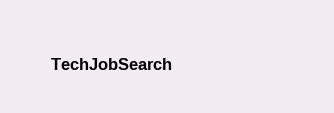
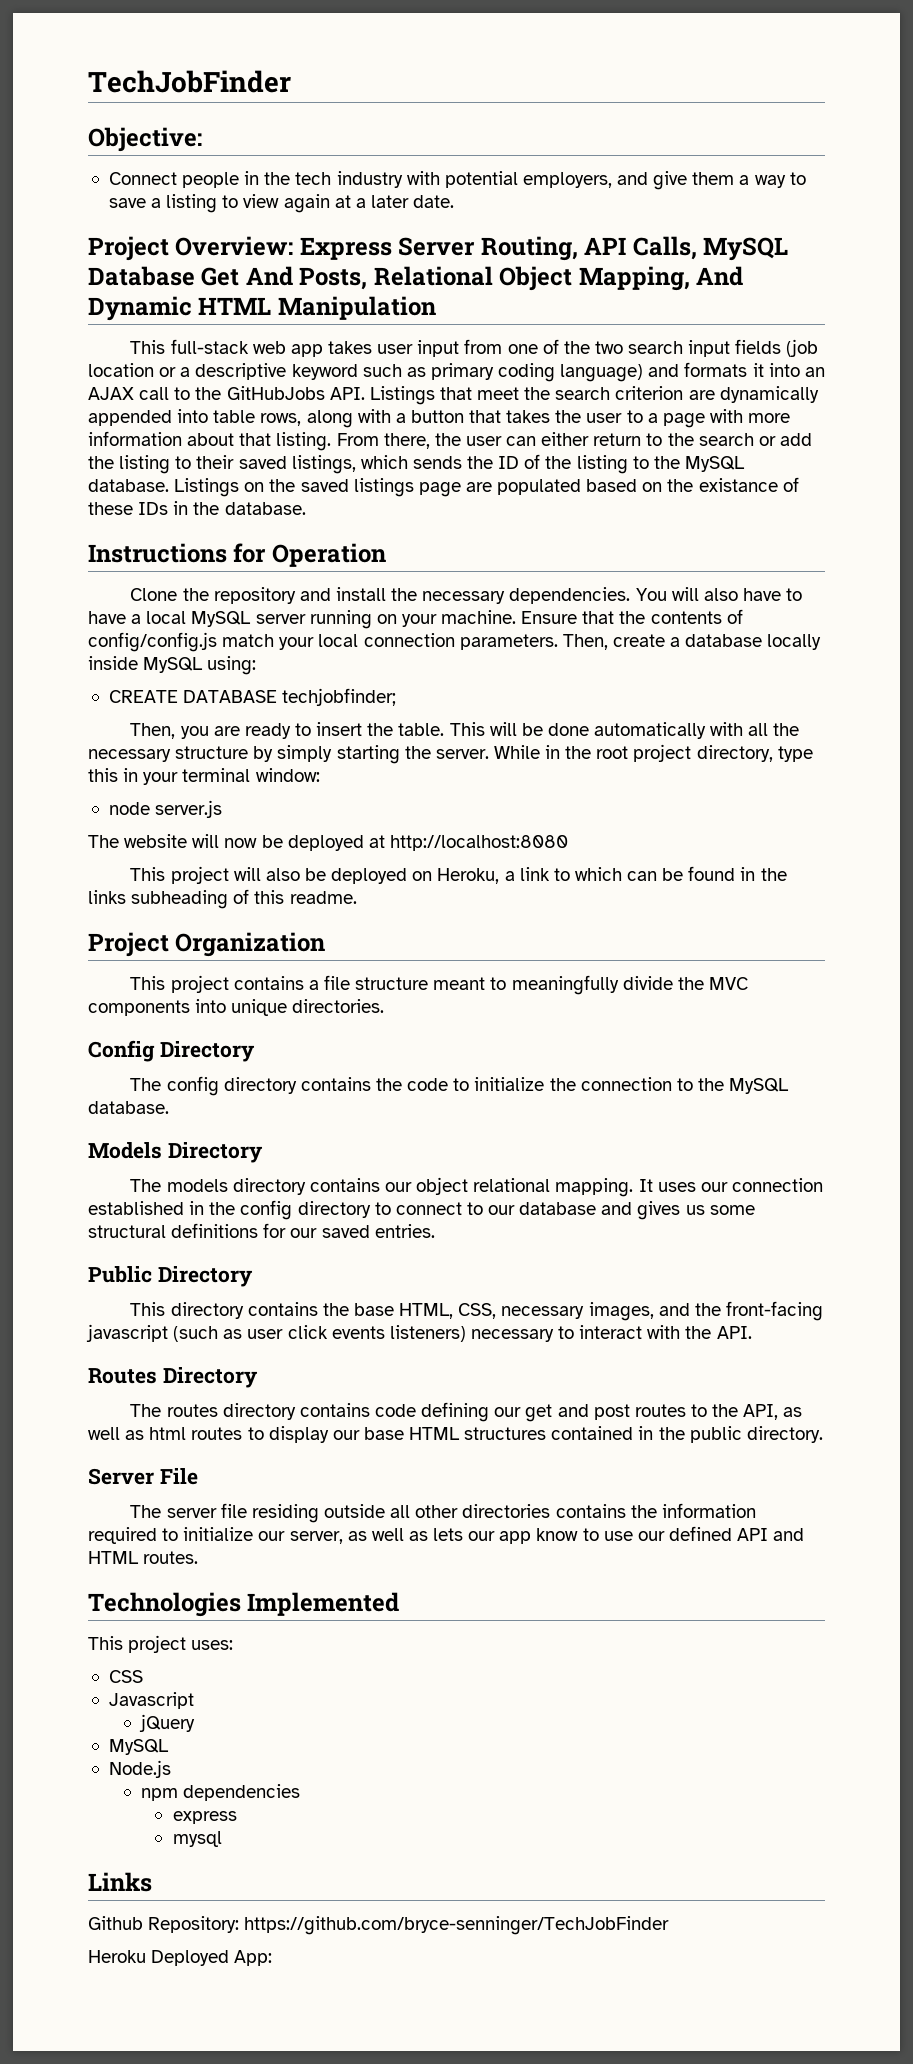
[51,58,172,70] TechJobSearch -> [88,70,291,93] [88,127,202,152] [108,171,806,190] [108,194,455,213] [88,236,789,261] [88,266,744,291] [88,296,436,321] [130,339,819,357] [88,362,825,382] [88,386,819,405] [88,409,791,428] [88,431,812,451] [88,454,745,474] [88,477,799,497] [88,501,306,515] [88,543,386,567] [130,587,803,604] [88,609,743,629] [88,632,822,652] [88,656,257,675] [108,688,397,706] [130,722,800,739] [88,744,813,764] [88,768,320,785] [108,800,223,818] [88,834,568,851] [130,866,787,884] [88,889,357,909] [88,932,326,957] [130,975,748,995] [88,999,385,1016] [88,1040,255,1062] [130,1076,790,1096] [88,1101,169,1114] [88,1142,263,1163] [130,1177,823,1197] [88,1200,755,1220] [88,1223,435,1238] [88,1266,253,1287] [130,1301,823,1321] [86,1324,752,1342] [88,1367,258,1388] [130,1402,803,1422] [88,1426,823,1443] [88,1468,198,1485] [130,1503,756,1523] [88,1526,805,1544] [88,1551,199,1564] [88,1592,400,1617] [88,1635,234,1653] [108,1670,143,1683] [108,1692,194,1709] [138,1714,195,1732] [108,1739,169,1755] [108,1760,171,1778] [140,1784,300,1801] [172,1811,237,1824] [172,1831,222,1847] [88,1872,152,1892] [88,1916,670,1935] [88,1950,273,1966] TechJobFinder // Objective: // Connect people in the tech industry with potential employers, and give them a way to save a listing to view again at a later date. // Project Overview: Express Server Routing, API Calls, MySQL Database Get And Posts, Relational Object Mapping, And Dynamic HTML Manipulation // This full-stack web app takes user input from one of the two search input fields (job location or a descriptive keyword such as primary coding language) and formats it into an AJAX call to the GitHubJobs API. Listings that meet the search criterion are dynamically appended into table rows, along with a button that takes the user to a page with more information about that listing. From there, the user can either return to the search or add the listing to their saved listings, which sends the ID of the listing to the MySQL database. Listings on the saved listings page are populated based on the existance of these IDs in the database. // Instructions for Operation // Clone the repository and install the necessary dependencies. You will also have to have a local MySQL server running on your machine. Ensure that the contents of config/config.js match your local connection parameters. Then, create a database locally inside MySQL using: // CREATE DATABASE techjobfinder; // Then, you are ready to insert the table. This will be done automatically with all the necessary structure by simply starting the server. While in the root project directory, type this in your terminal window: // node server.js // The website will now be deployed at http://localhost:8080 // This project will also be deployed on Heroku, a link to which can be found in the links subheading of this readme. // Project Organization // This project contains a file structure meant to meaningfully divide the MVC components into unique directories. // Config Directory // The config directory contains the code to initialize the connection to the MySQL database. // Models Directory // The models directory contains our object relational mapping. It uses our connection established in the config directory to connect to our database and gives us some structural definitions for our saved entries. // Public Directory // This directory contains the base HTML, CSS, necessary images, and the front-facing javascript (such as user click events listeners) necessary to interact with the API. // Routes Directory // The routes directory contains code defining our get and post routes to the API, as well as html routes to display our base HTML structures contained in the public directory. // Server File // The server file residing outside all other directories contains the information required to initialize our server, as well as lets our app know to use our defined API and HTML routes. // Technologies Implemented // This project uses: // CSS // Javascript // jQuery // MySQL // Node.js // npm dependencies // express // mysql // Links // Github Repository: https://github.com/bryce-senninger/TechJobFinder // Heroku Deployed App:

